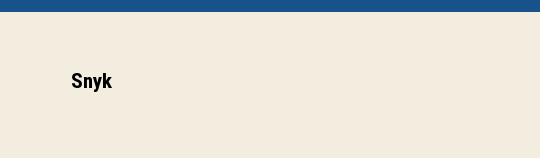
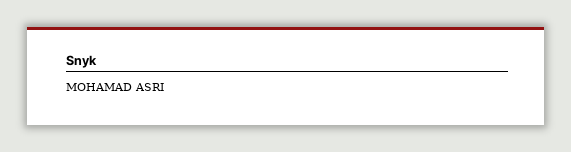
(113, 82) none -> [66,83,164,91] // MOHAMAD ASRI

